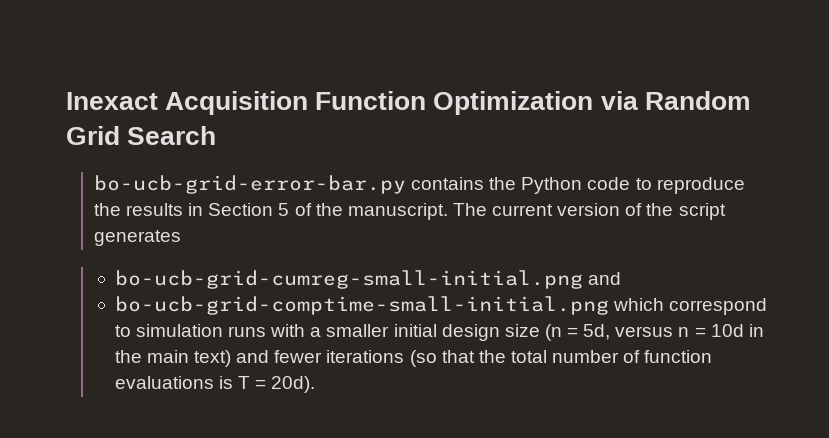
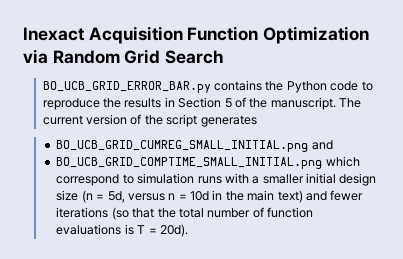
[93,175,406,194] bo-ucb-grid-error-bar.py -> [42,81,211,93] BO_UCB_GRID_ERROR_BAR.py
[114,270,583,289] bo-ucb-grid-cumreg-small-initial.png -> [56,140,309,152] BO_UCB_GRID_CUMREG_SMALL_INITIAL.png
[114,296,609,315] bo-ucb-grid-comptime-small-initial.png -> [56,157,323,169] BO_UCB_GRID_COMPTIME_SMALL_INITIAL.png

